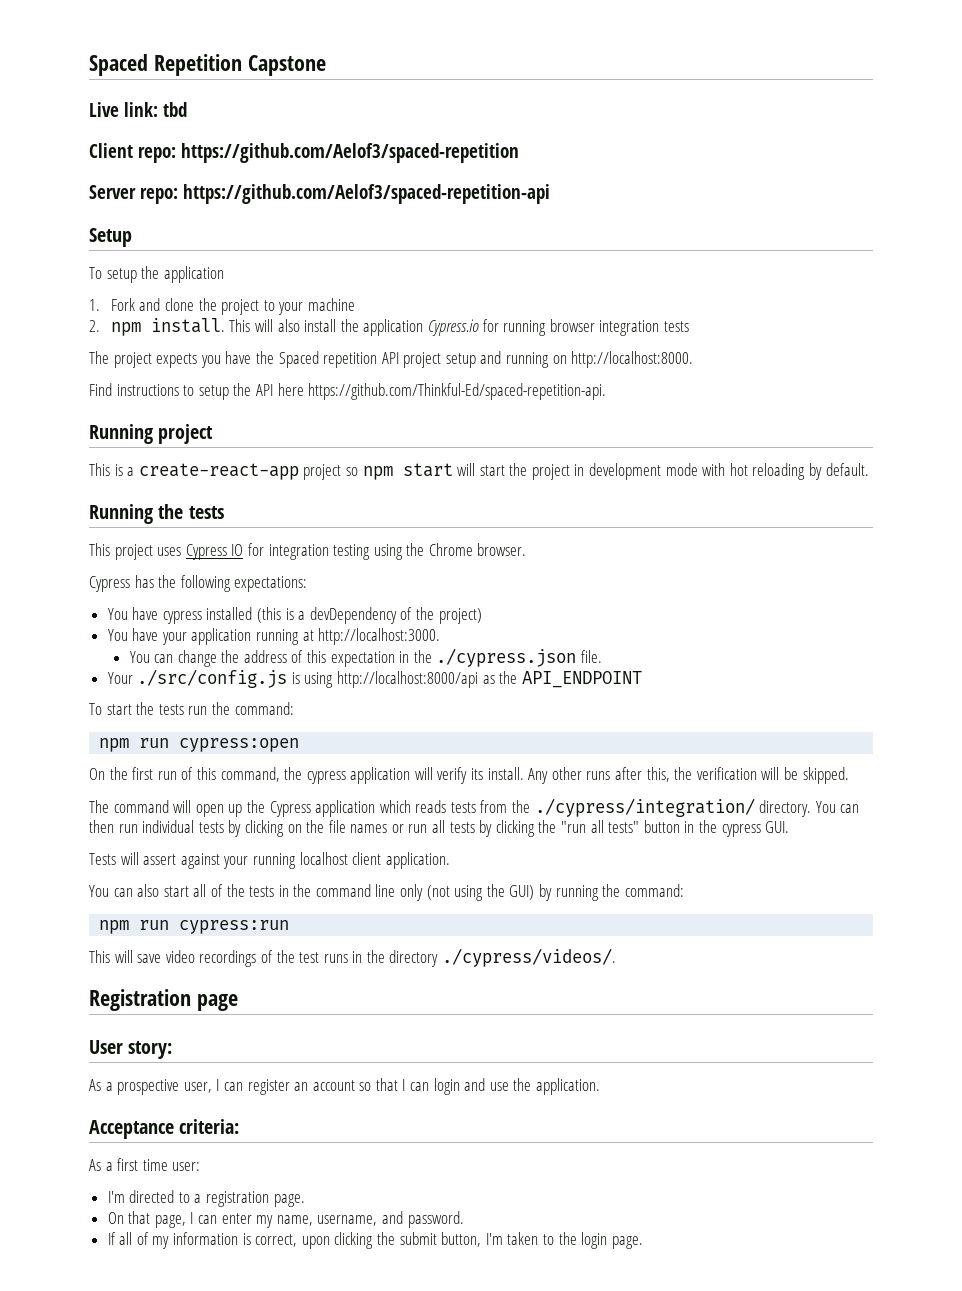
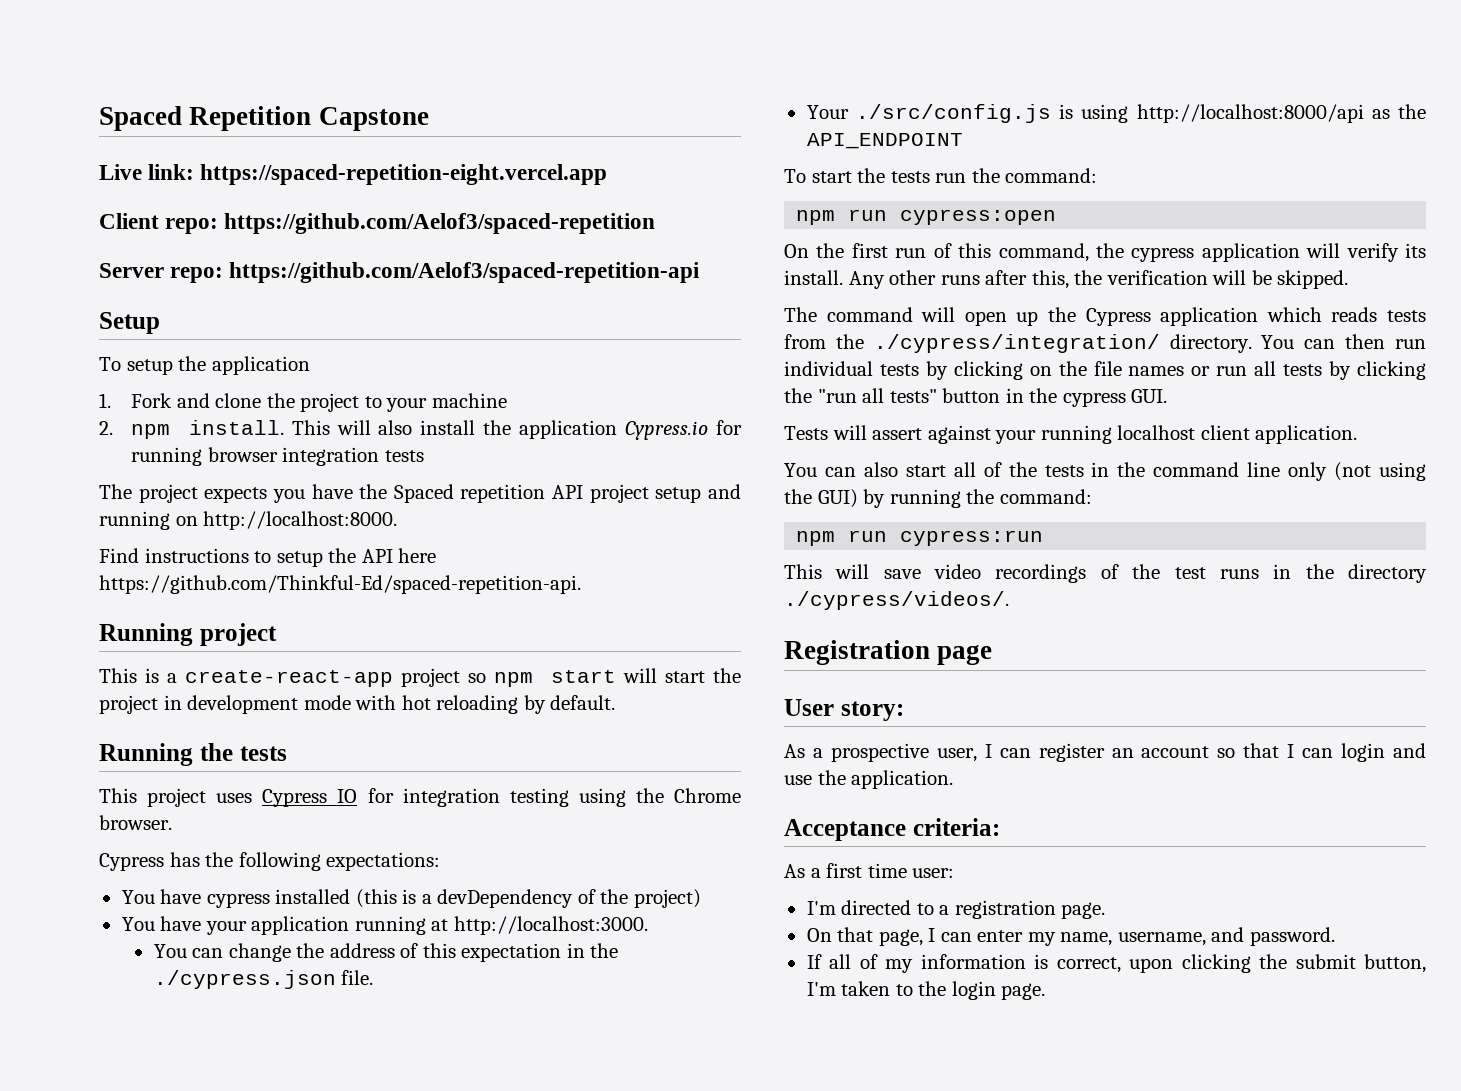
[163,102,187,117] tbd -> [200,164,608,185] https://spaced-repetition-eight.vercel.app

